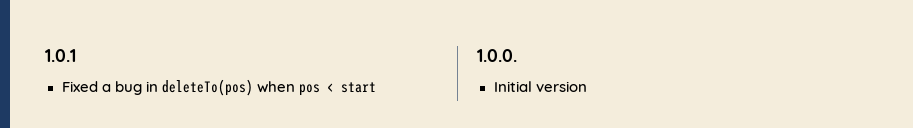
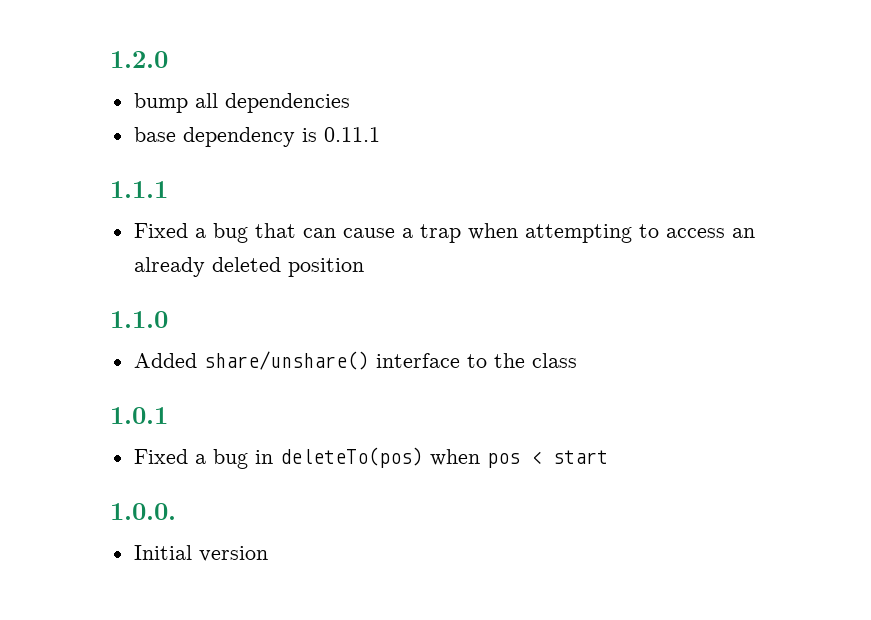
(45, 55) none -> [110,51,168,68] [133,93,350,113] [133,127,380,147] [110,181,168,198] [133,223,755,243] [133,257,364,277] [110,311,168,328] [133,351,577,370] 1.2.0 // bump all dependencies // base dependency is 0.11.1 // 1.1.1 // Fixed a bug that can cause a trap when attempting to access an already deleted position // 1.1.0 // Added share/unshare() interface to the class //

